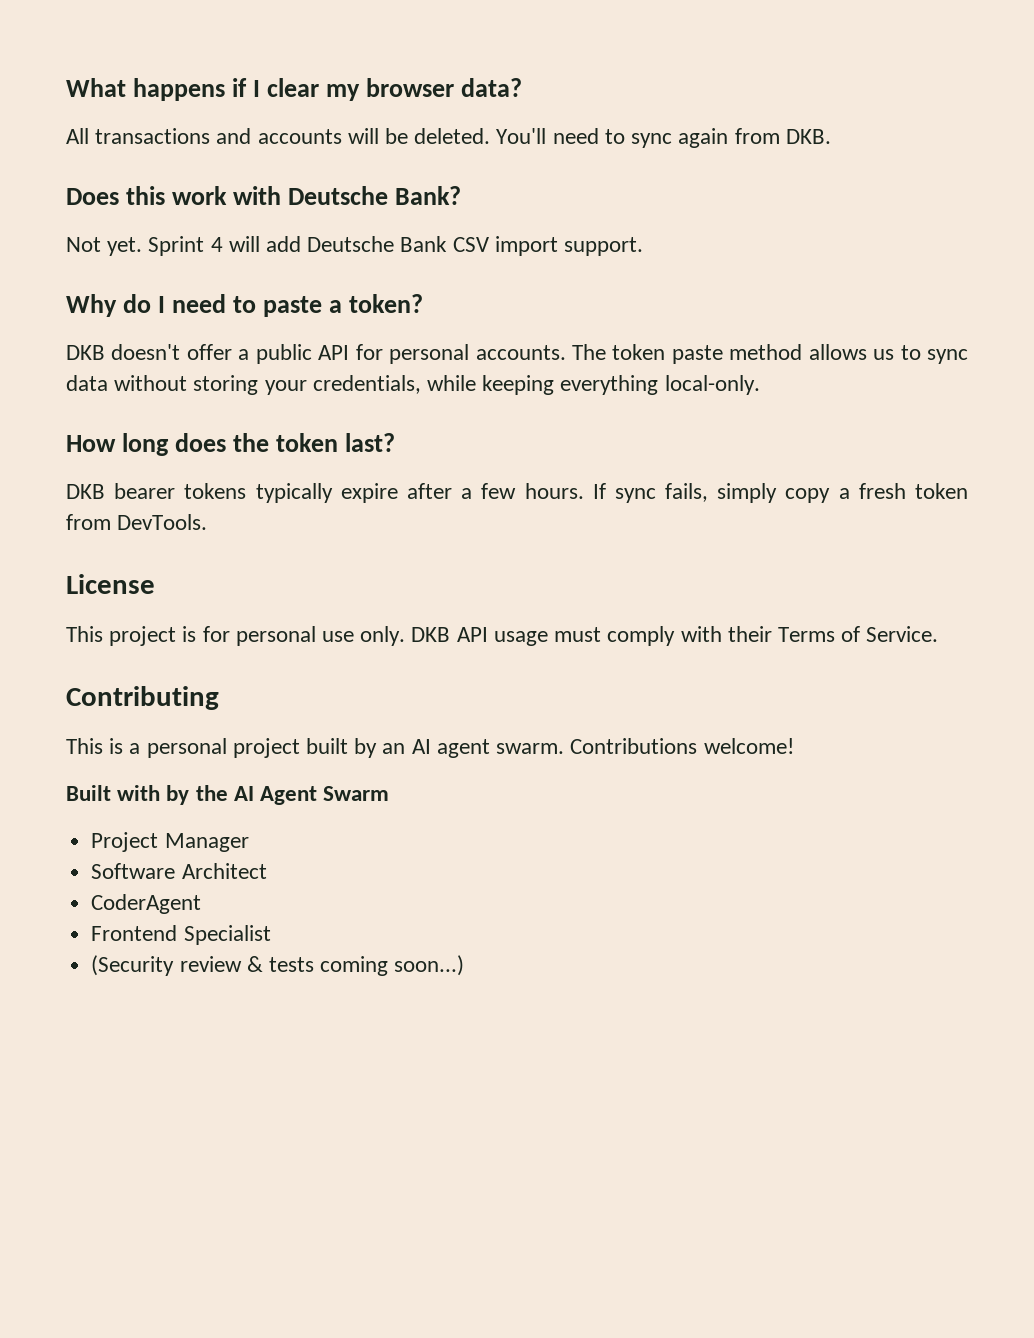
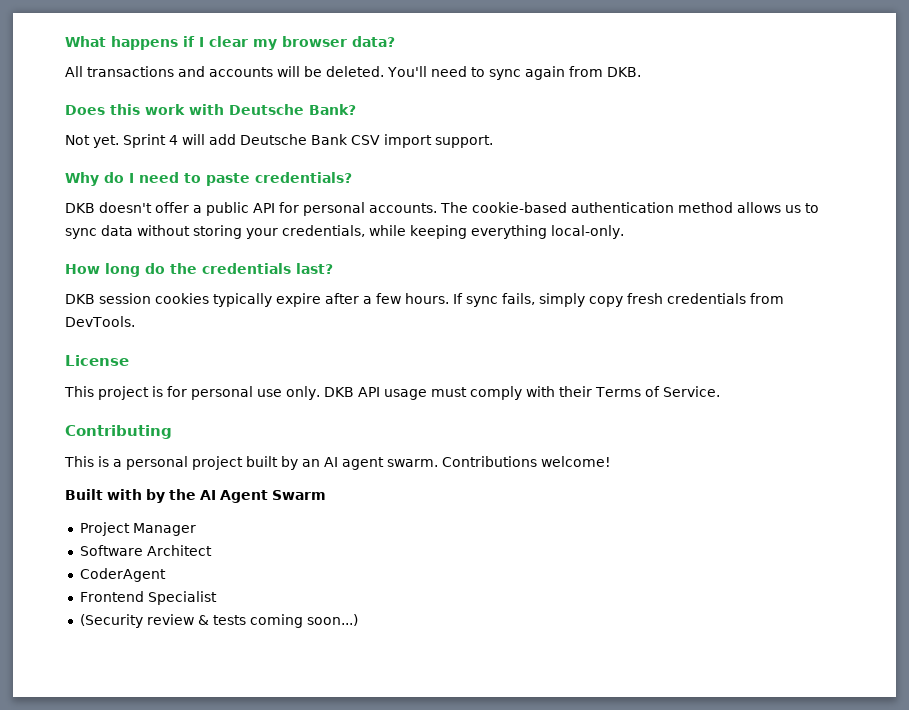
[329,294,424,313] a token? -> [255,172,352,183] credentials?
[612,344,723,364] token paste -> [472,202,674,213] cookie-based authentication
[175,433,339,452] does the token -> [145,263,291,274] do the credentials
[114,483,247,499] bearer tokens -> [99,293,209,304] session cookies
[838,483,968,499] a fresh token -> [627,293,746,304] fresh credentials

